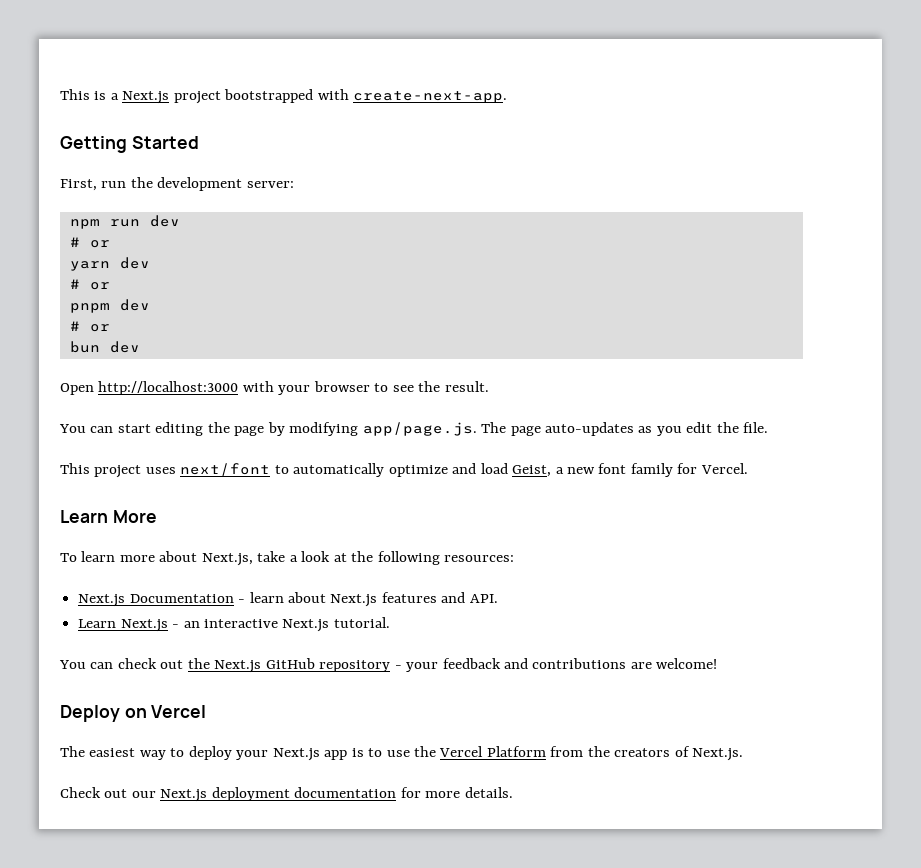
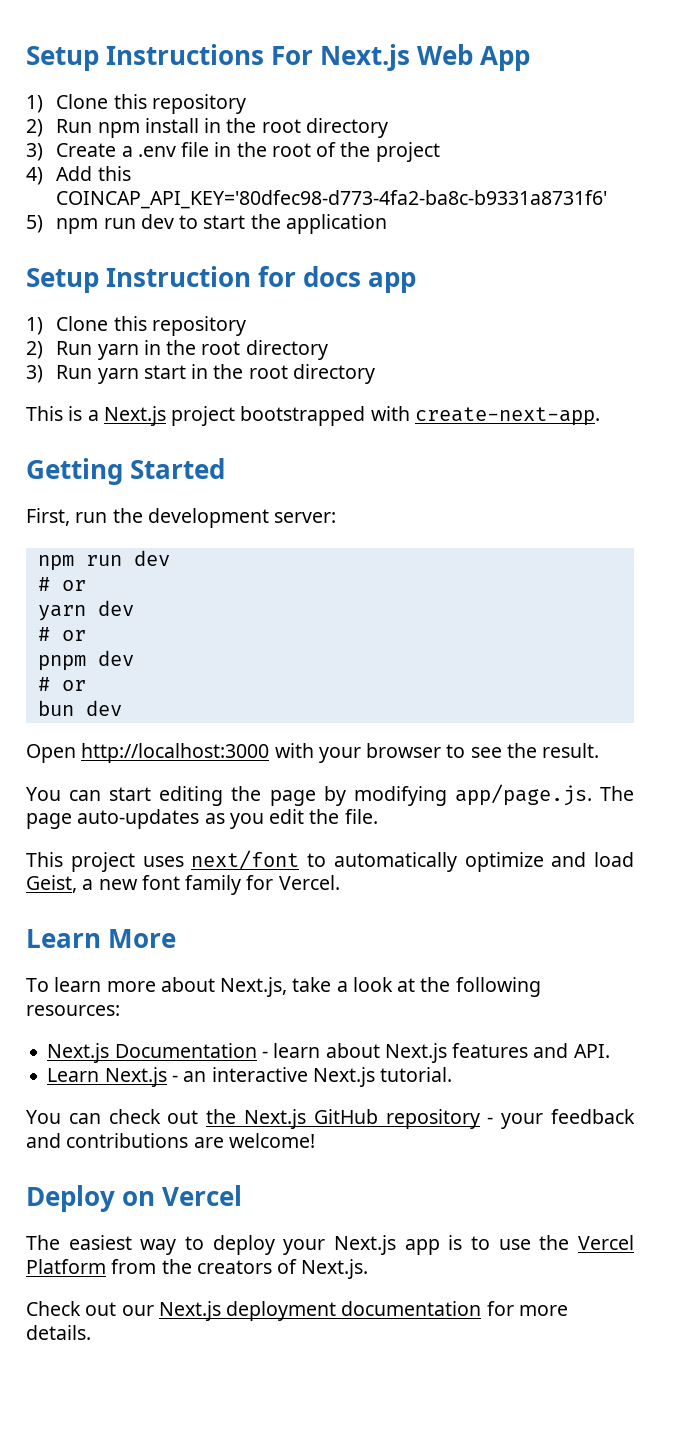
(60, 94) none -> [26,44,531,71] [26,94,246,114] [26,118,388,138] [26,142,440,162] [26,166,131,185] [56,190,608,209] [26,214,387,234] [26,266,417,293] [26,316,246,336] [26,340,328,360] [26,364,375,384] Setup Instructions For Next.js Web App // 1) Clone this repository // 2) Run npm install in the root directory // 3) Create a .env file in the root of the project // 4) Add this COINCAP_API_KEY='80dfec98-d773-4fa2-ba8c-b9331a8731f6' // 5) npm run dev to start the application // Setup Instruction for docs app // 1) Clone this repository // 2) Run yarn in the root directory // 3) Run yarn start in the root directory //

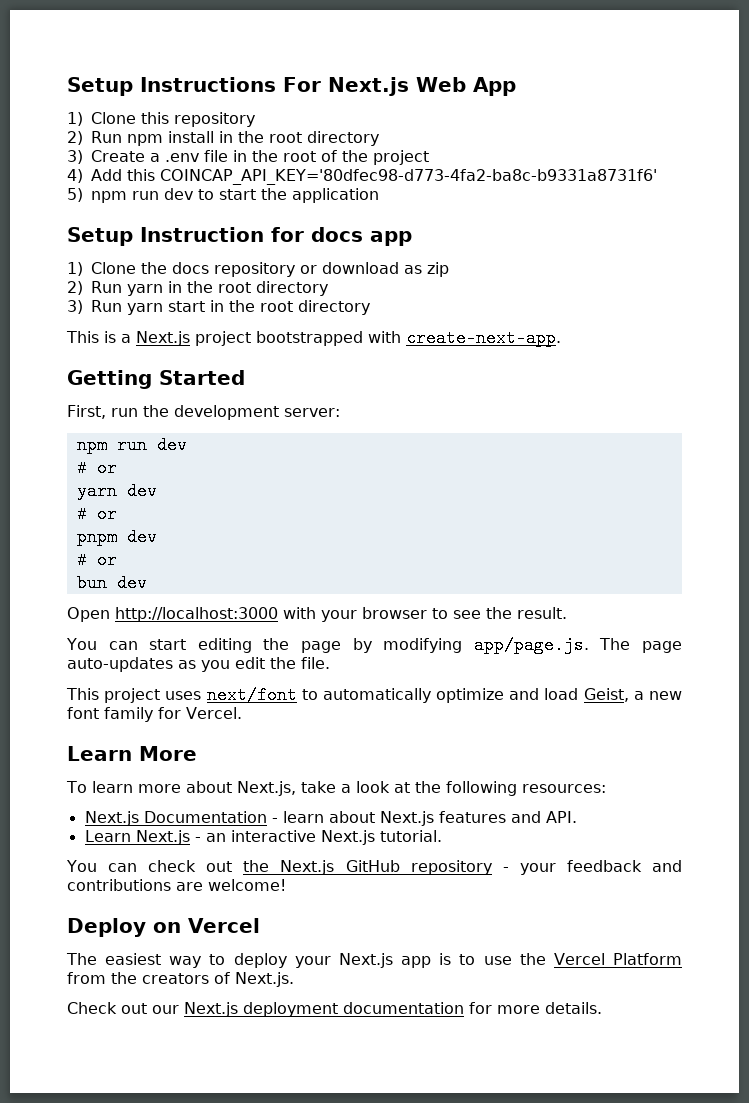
[113,316,246,336] this repository -> [141,262,449,277] the docs repository or download as zip

